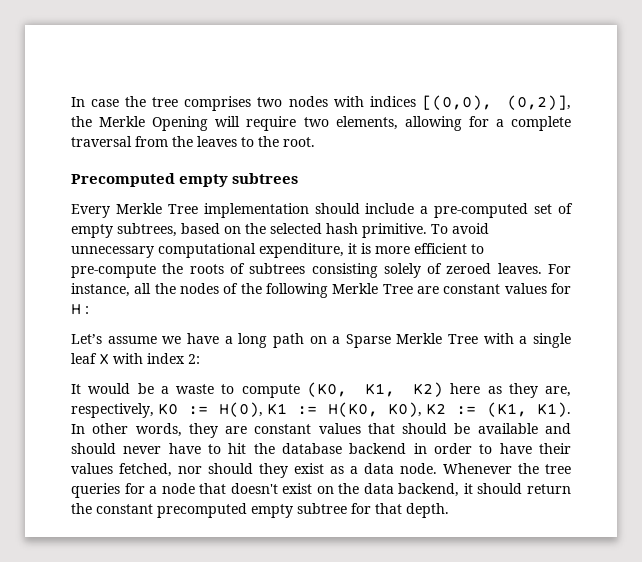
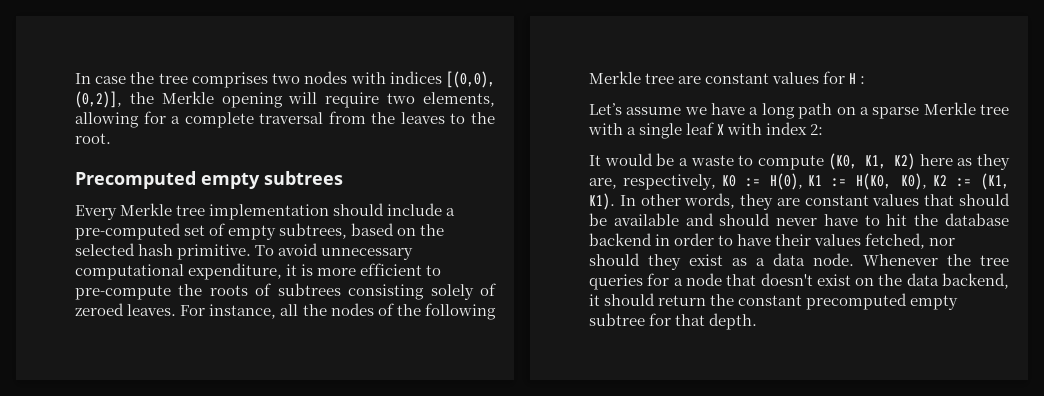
[152,116,209,131] Opening -> [221,92,283,108] opening
[167,204,198,214] Tree -> [176,205,206,216] tree
[382,284,413,294] Tree -> [645,73,675,84] tree
[345,333,479,348] Sparse Merkle Tree -> [872,102,1010,119] sparse Merkle tree

